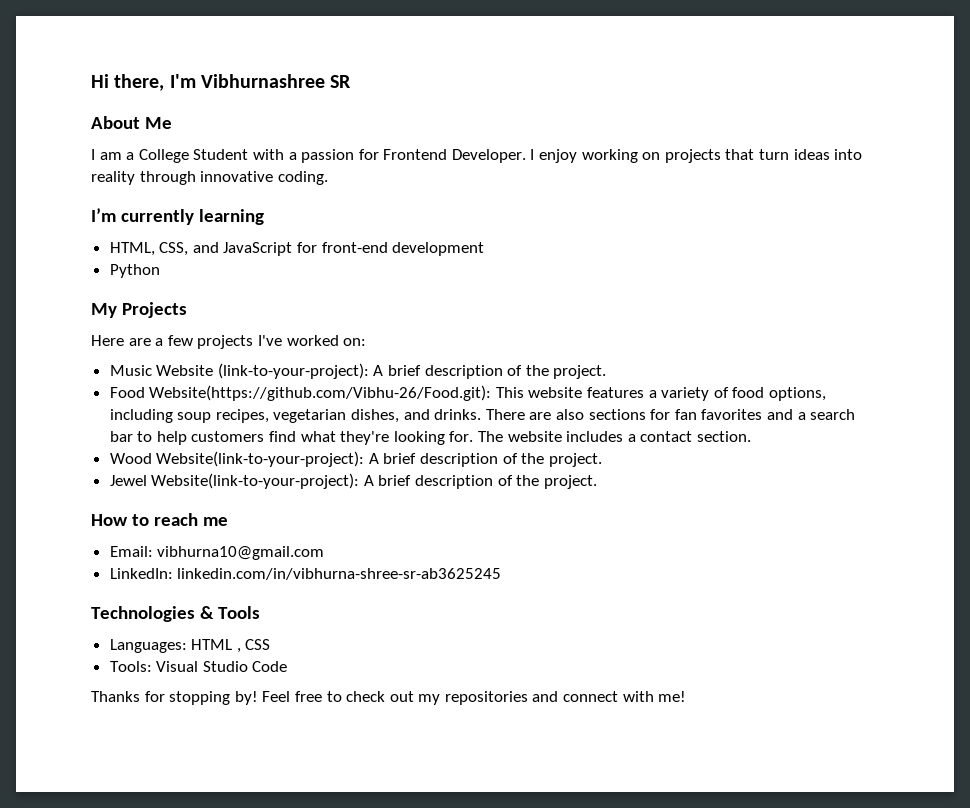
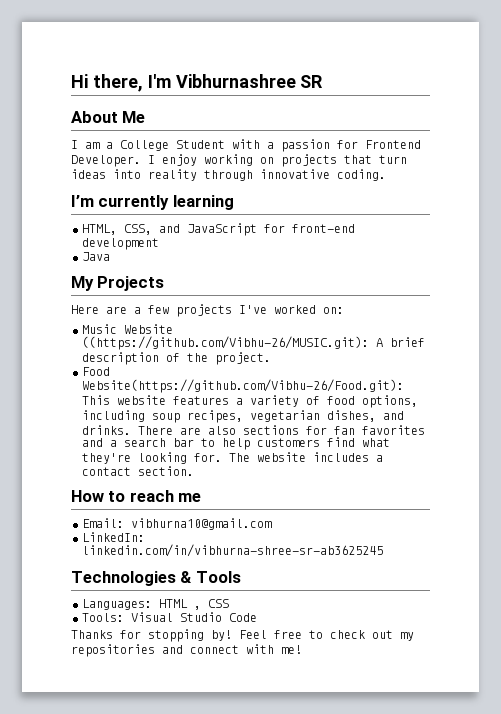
[109,264,160,278] Python -> [82,252,110,261] Java
[217,363,369,379] (link-to-your-project): -> [82,336,369,350] ((https://github.com/Vibhu-26/MUSIC.git):
[109,451,602,467] [109,473,597,489] // Wood Website(link-to-your-project): A brief description of the project. // Jewel Website(link-to-your-project): A brief description of the project. -> (194, 471) none

